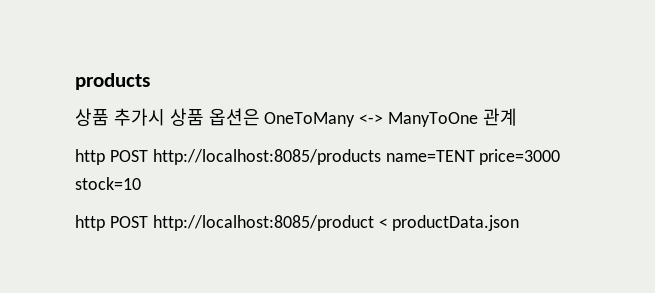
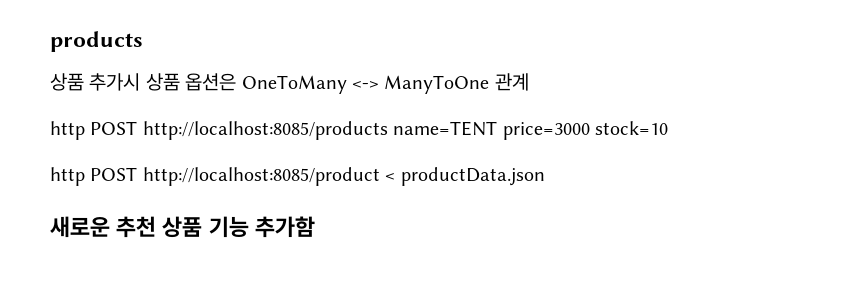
(520, 223) none -> [50,216,315,238] // 새로운 추천 상품 기능 추가함

